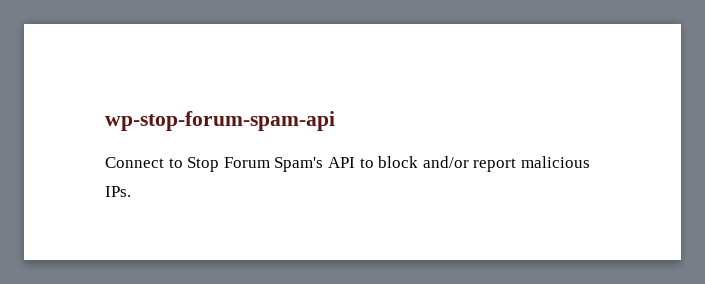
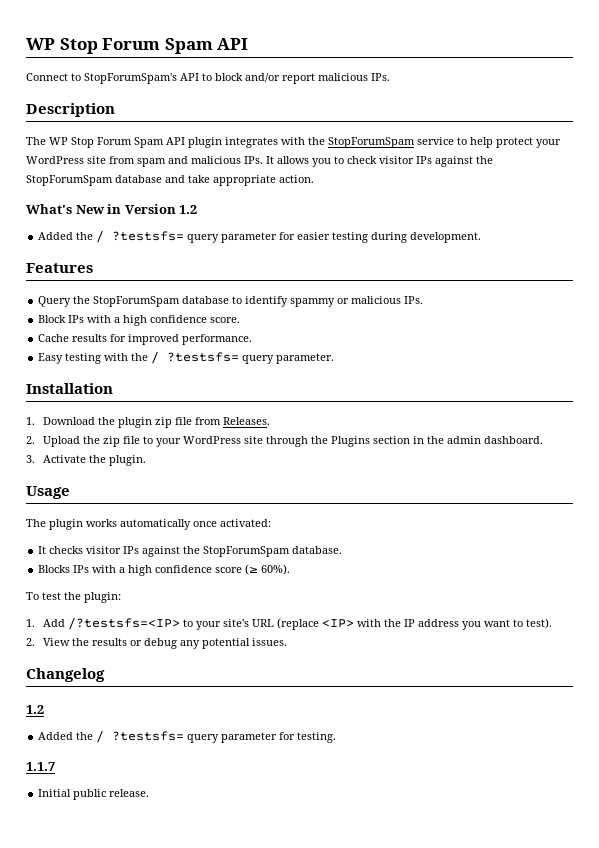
[105,111,335,131] wp-stop-forum-spam-api -> [26,38,249,54] WP Stop Forum Spam API
[187,157,324,172] Stop Forum Spam's -> [84,73,177,84] StopForumSpam's
(131, 191) none -> [26,103,115,117] [26,137,561,148] [26,156,493,167] [26,175,314,186] [26,204,198,214] [38,230,482,243] [26,263,93,273] [38,296,424,307] [38,315,241,326] [38,334,253,345] [38,351,335,364] [26,383,113,394] [26,417,270,428] [26,436,543,447] [26,455,146,466] [26,486,70,499] [26,519,271,530] [38,546,343,557] [38,564,291,576] [26,592,121,603] [26,617,552,630] [26,638,287,649] [26,668,105,682] [26,705,44,714] [38,730,337,743] [26,762,55,771] [38,789,150,800] // Description // The WP Stop Forum Spam API plugin integrates with the StopForumSpam service to help protect your WordPress site from spam and malicious IPs. It allows you to check visitor IPs against the StopForumSpam database and take appropriate action. // What's New in Version 1.2 // Added the / ?testsfs= query parameter for easier testing during development. // Features // Query the StopForumSpam database to identify spammy or malicious IPs. // Block IPs with a high confidence score. // Cache results for improved performance. // Easy testing with the / ?testsfs= query parameter. // Installation // 1. Download the plugin zip file from Releases. // 2. Upload the zip file to your WordPress site through the Plugins section in the admin dashboard. // 3. Activate the plugin. // Usage // The plugin works automatically once activated: // It checks visitor IPs against the StopForumSpam database. // Blocks IPs with a high confidence score (≥ 60%). // To test the plugin: // 1. Add /?testsfs=<IP> to your site's URL (replace <IP> with the IP address you want to test). // 2. View the results or debug any potential issues. // Changelog // 1.2 // Added the / ?testsfs= query parameter for testing. // 1.1.7 // Initial public release.

